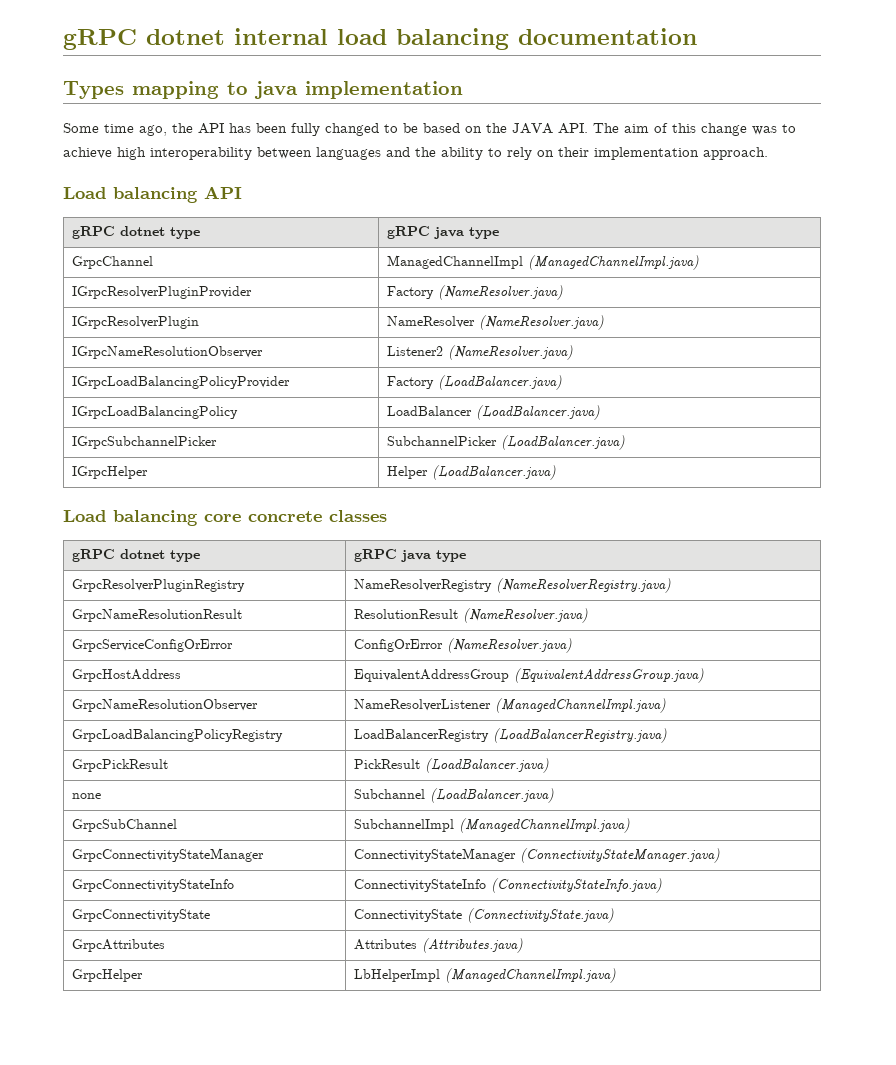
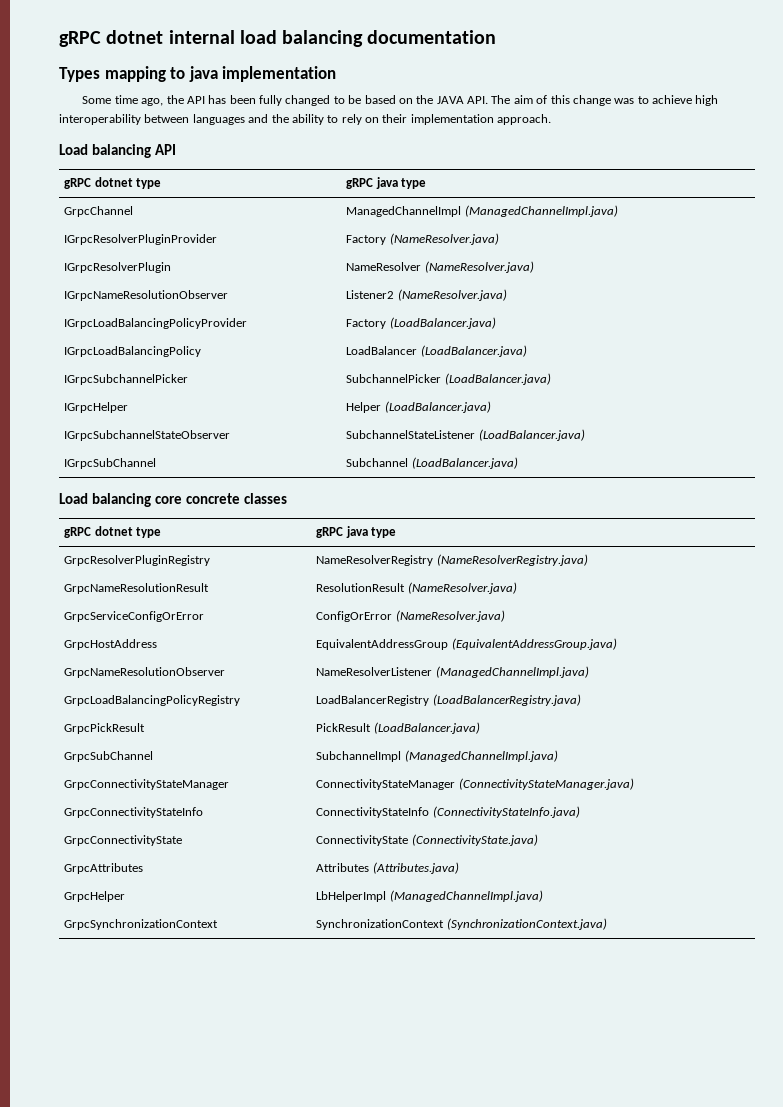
(557, 472) none -> [64,430,231,441] [346,429,585,441] [64,458,157,469] [346,457,518,469] // IGrpcSubchannelStateObserver | SubchannelStateListener (LoadBalancer.java) // IGrpcSubChannel | Subchannel (LoadBalancer.java)
[72,793,102,799] [354,788,555,803] // none | Subchannel (LoadBalancer.java) -> (480, 728) none
(617, 975) none -> [64,919,219,930] [316,918,607,930] // GrpcSynchronizationContext | SynchronizationContext (SynchronizationContext.java)

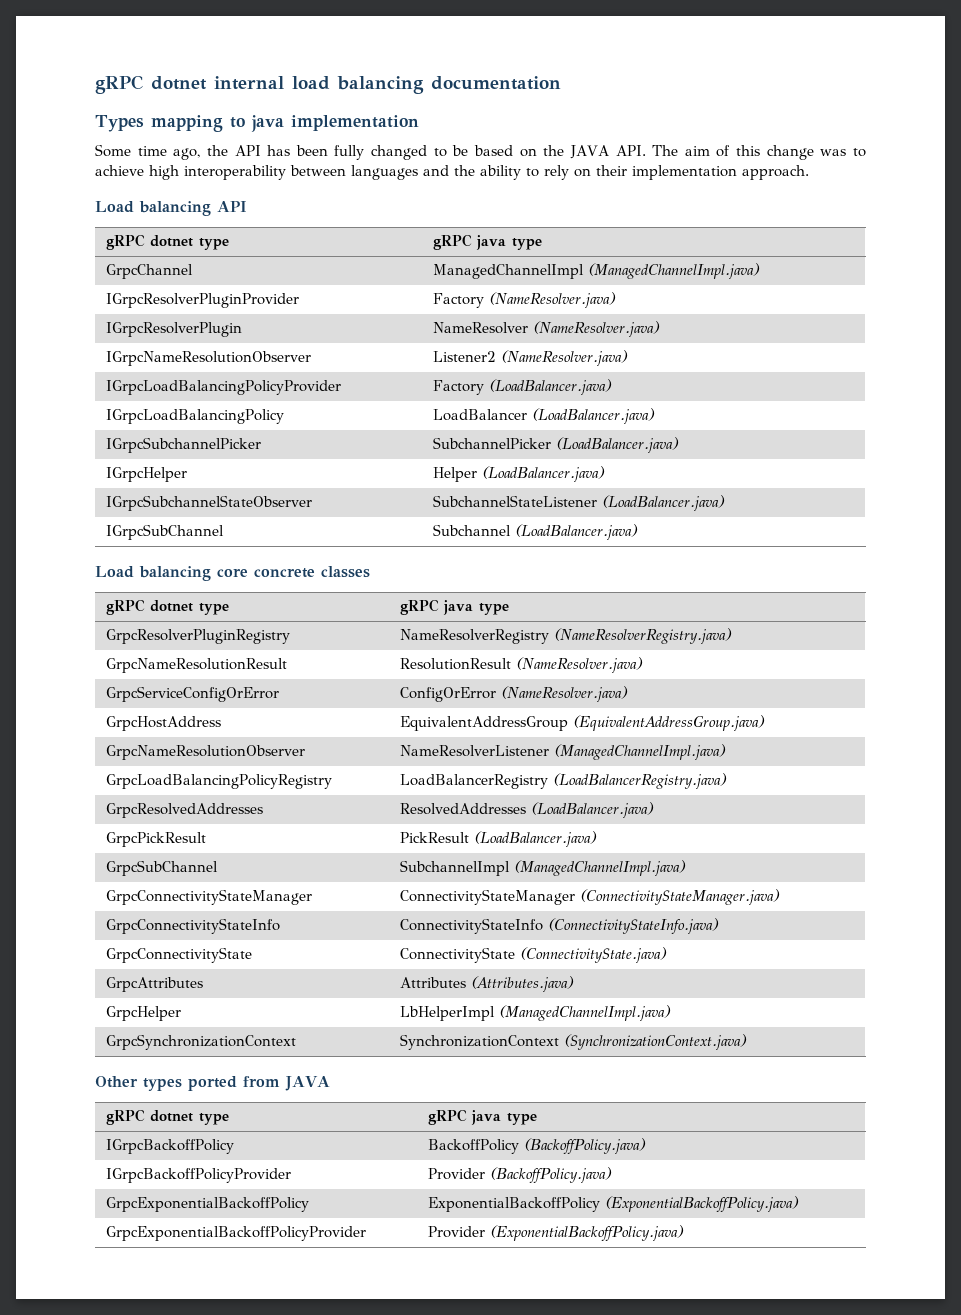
(581, 700) none -> [105,803,263,818] [399,802,654,818] // GrpcResolvedAddresses | ResolvedAddresses (LoadBalancer.java)
(607, 924) none -> [95,1076,330,1091] [105,1109,229,1125] [427,1109,537,1125] [105,1139,234,1154] [427,1138,646,1154] [105,1168,291,1183] [427,1167,612,1183] [105,1197,309,1212] [427,1196,799,1212] [105,1226,366,1241] [427,1225,684,1241] // Other types ported from JAVA // gRPC dotnet type | gRPC java type // IGrpcBackoffPolicy | BackoffPolicy (BackoffPolicy.java) // IGrpcBackoffPolicyProvider | Provider (BackoffPolicy.java) // GrpcExponentialBackoffPolicy | ExponentialBackoffPolicy (ExponentialBackoffPolicy.java) // GrpcExponentialBackoffPolicyProvider | Provider (ExponentialBackoffPolicy.java)

